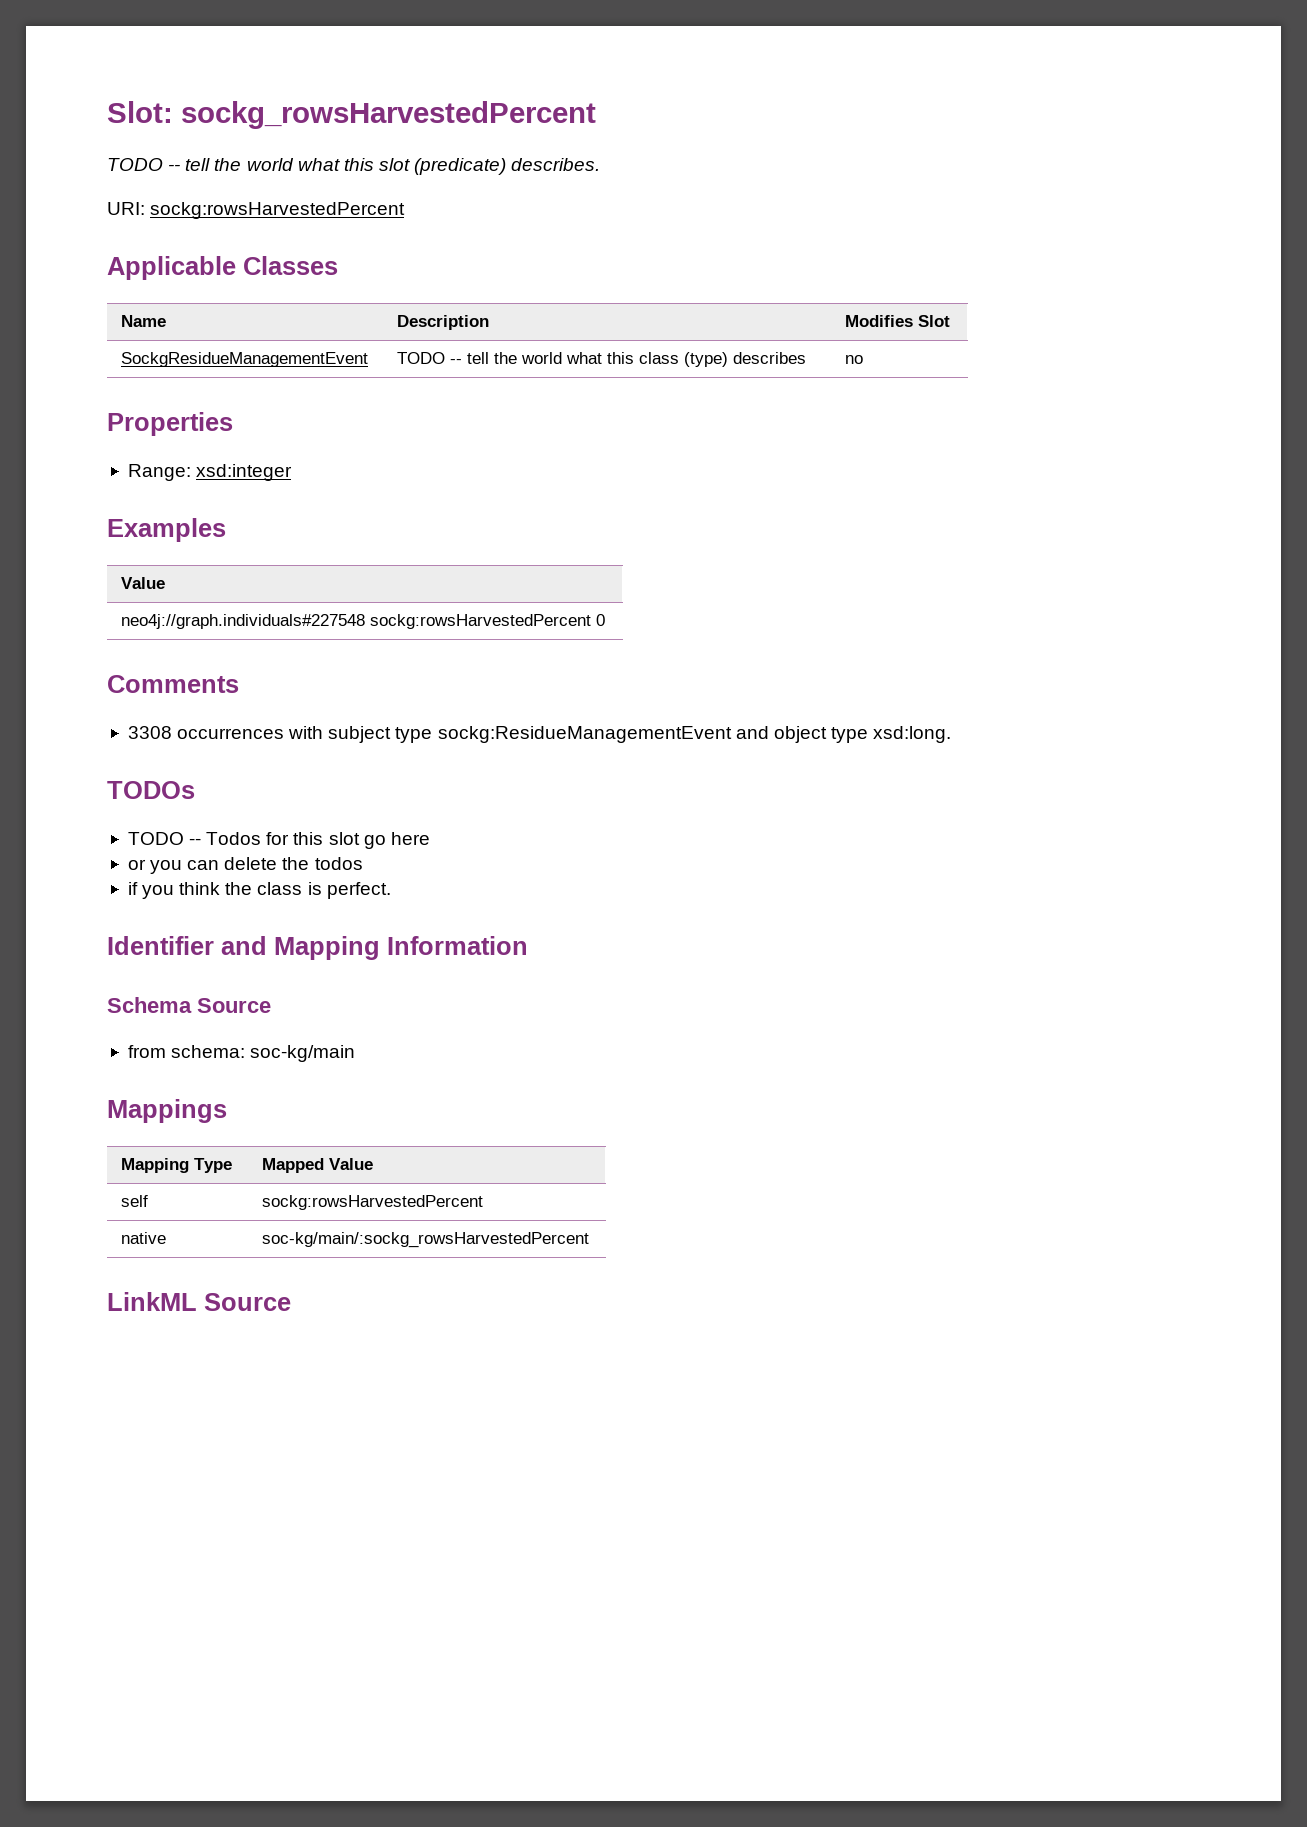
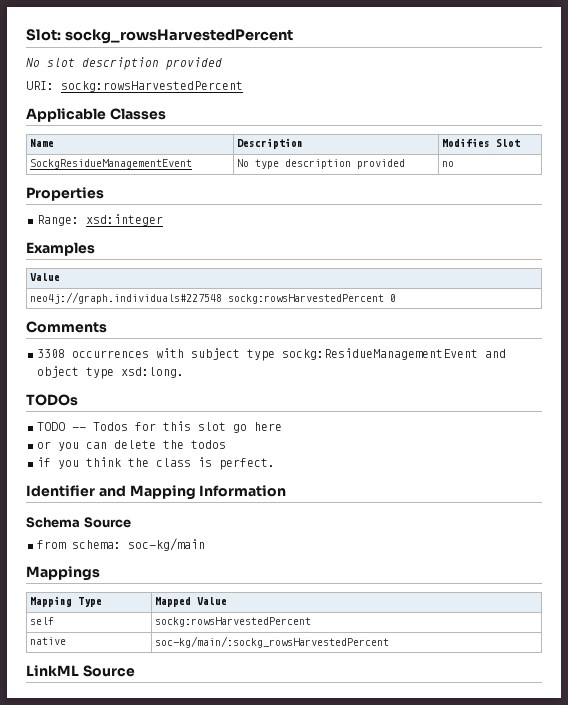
[107,158,601,175] TODO -- tell the world what this slot (predicate) describes. -> [26,57,222,70] No slot description provided
[397,352,807,367] TODO -- tell the world what this class (type) describes -> [237,159,406,169] No type description provided

